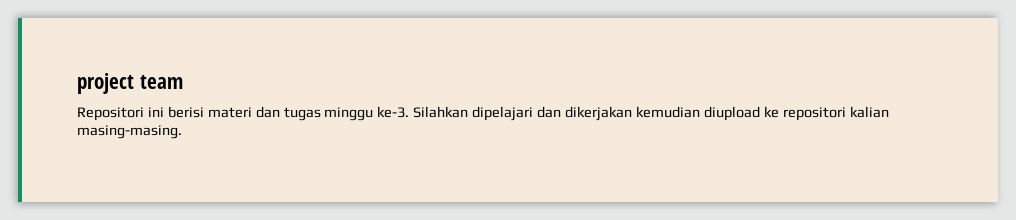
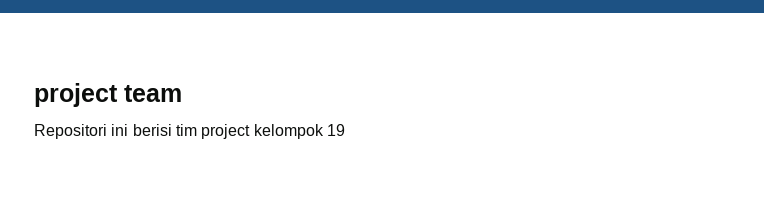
[207,106,889,121] [77,125,182,139] materi dan tugas minggu ke-3. Silahkan dipelajari dan dikerjakan kemudian diupload ke repositori kalian masing-masing. -> [175,124,345,139] tim project kelompok 19

